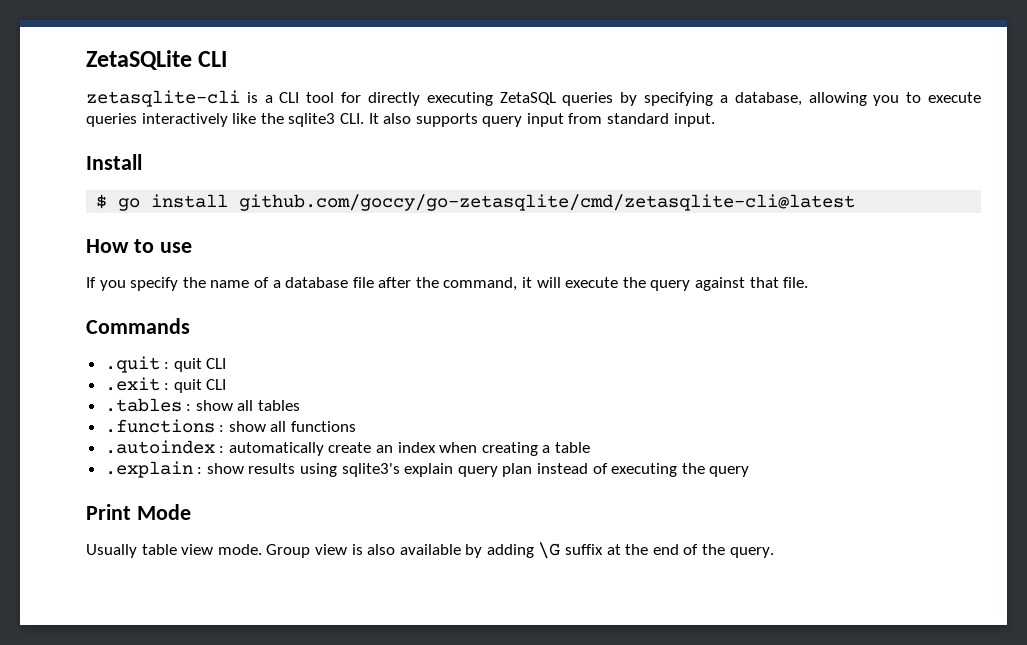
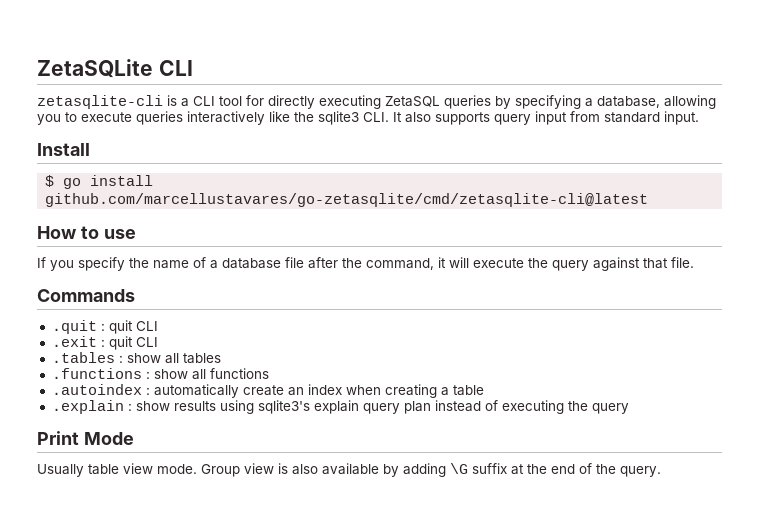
[239,194,856,211] github.com/goccy/go-zetasqlite/cmd/zetasqlite-cli@latest -> [45,193,649,207] github.com/marcellustavares/go-zetasqlite/cmd/zetasqlite-cli@latest

